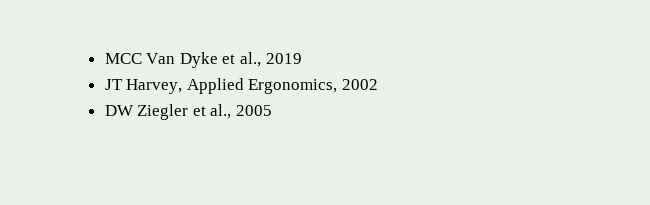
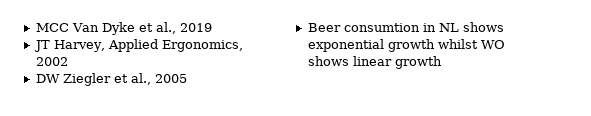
(273, 110) none -> [307,22,504,32] [307,39,505,52] [307,56,442,69] // Beer consumtion in NL shows exponential growth whilst WO shows linear growth

